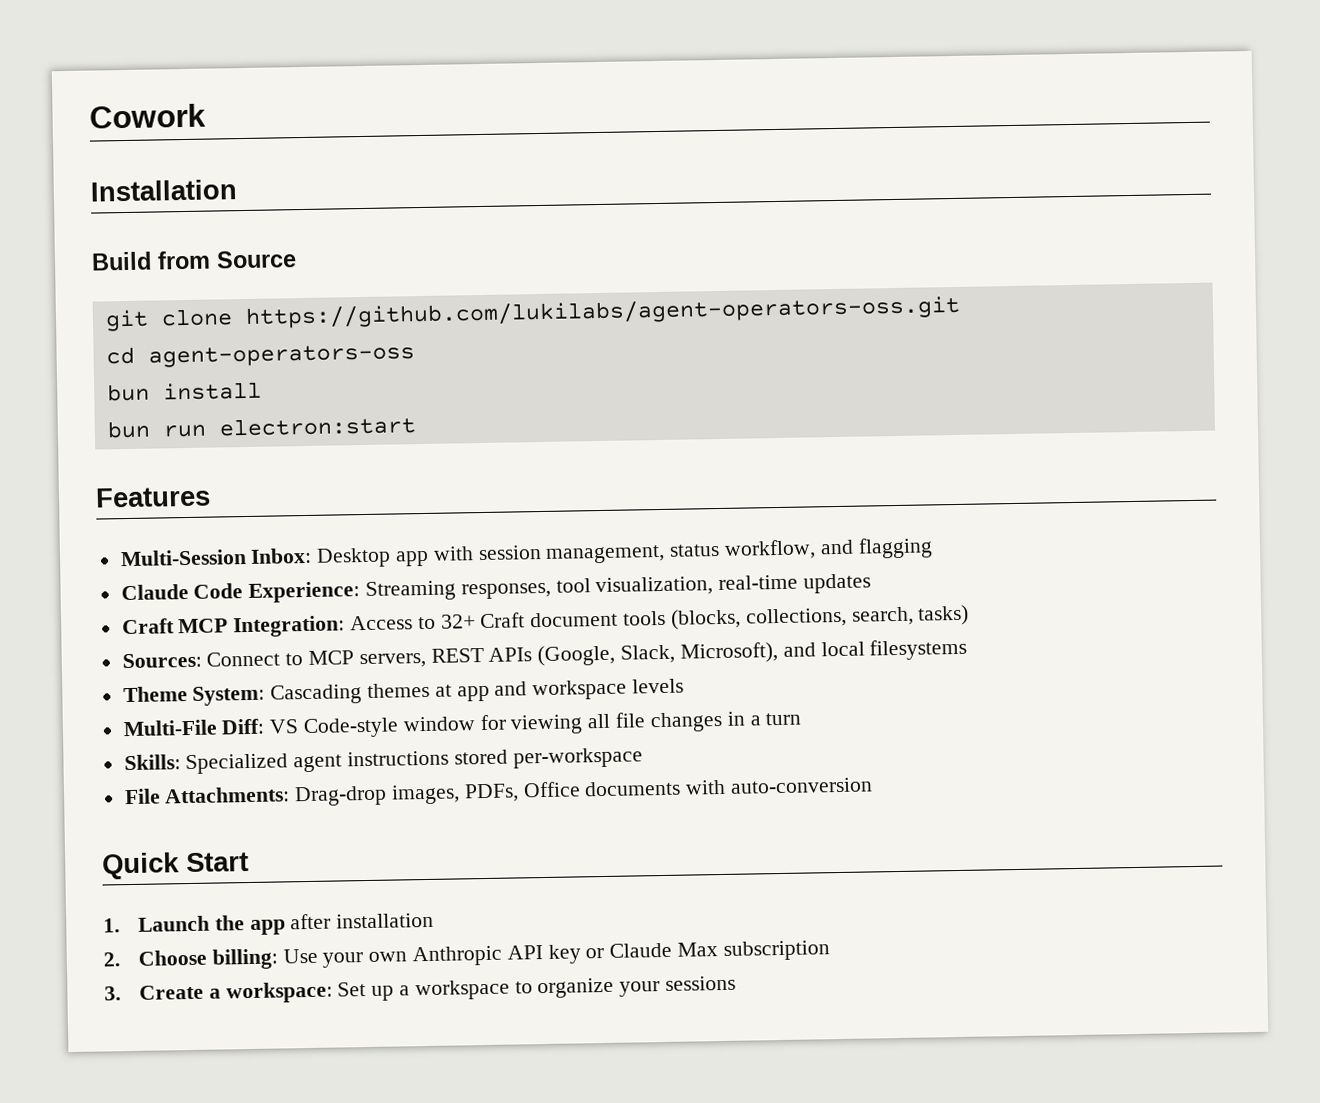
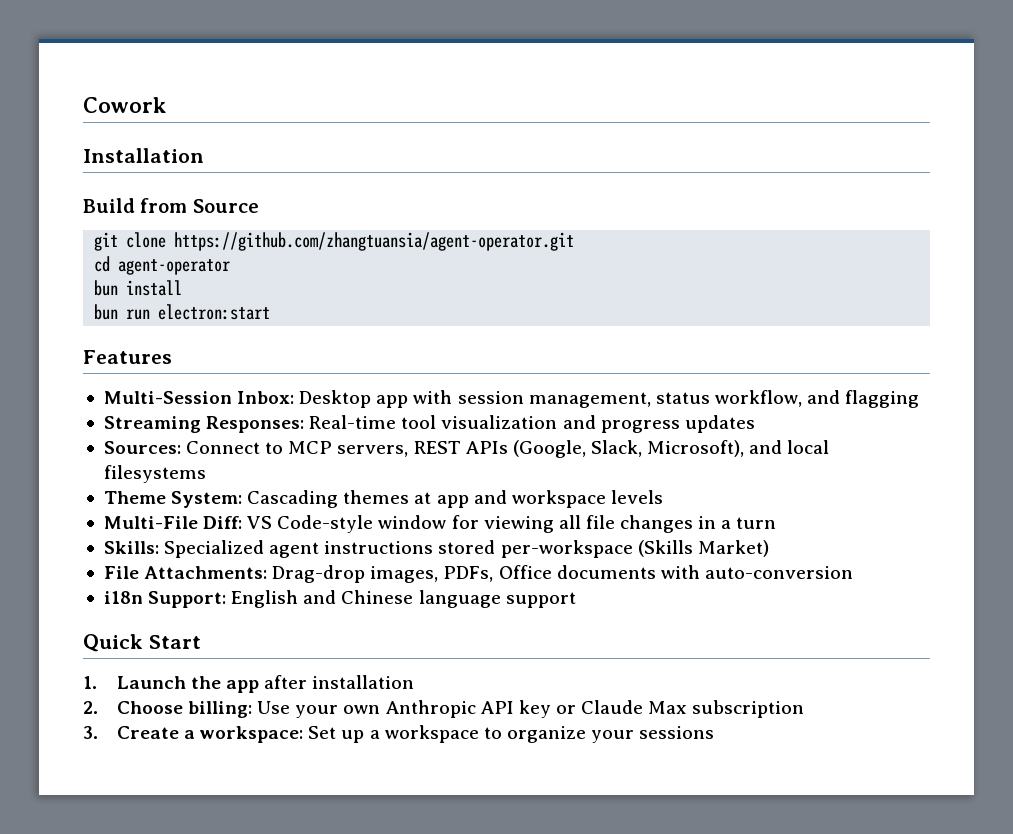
[244,295,961,329] https://github.com/lukilabs/agent-operators-oss.git -> [174,232,575,251] https://github.com/zhangtuansia/agent-operator.git
[147,344,415,368] agent-operators-oss -> [118,259,231,275] agent-operator
[120,573,872,603] [121,604,970,638] Claude Code Experience: Streaming responses, tool visualization, real-time updates // Craft MCP Integration: Access to 32+ Craft document tools (blocks, collections, search, tasks) -> [103,415,755,433] Streaming Responses: Real-time tool visualization and progress updates
(643, 758) none -> [637,540,769,557] (Skills Market)
(874, 785) none -> [103,590,576,608] // i18n Support: English and Chinese language support

